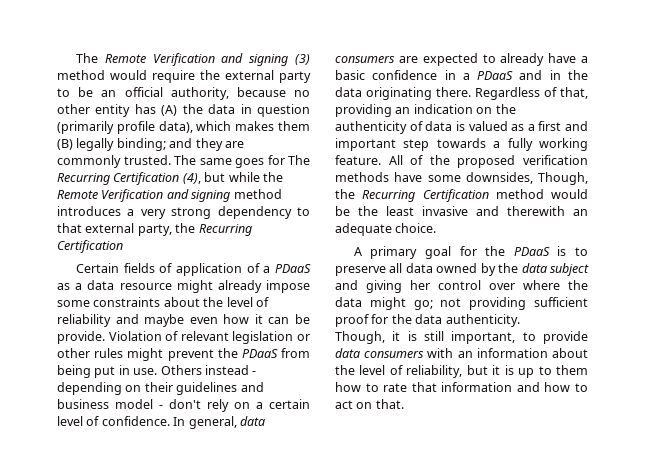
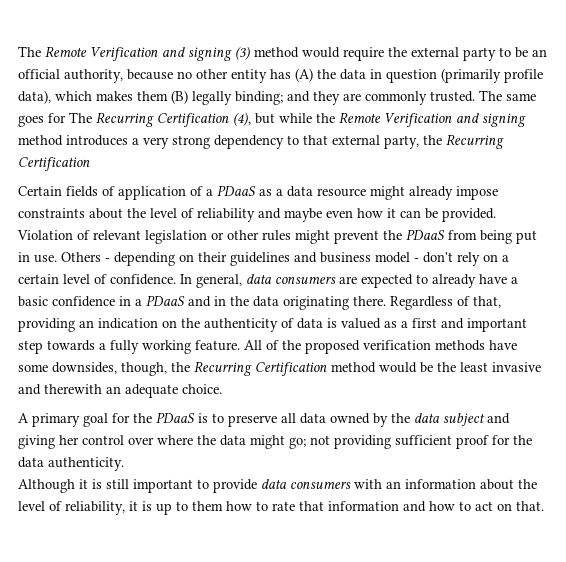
[57,300,90,307] some -> (498, 193) none
[57,331,105,344] provide. -> [442,208,496,222] provided.
[204,365,249,375] instead -> (101, 257) none
[538,172,588,185] Though, -> [121,362,167,376] though,
[335,331,385,344] Though, -> [18,479,75,493] Although
[451,331,516,344] important, -> [133,479,193,493] important
[466,365,488,375] but -> (125, 508) none

